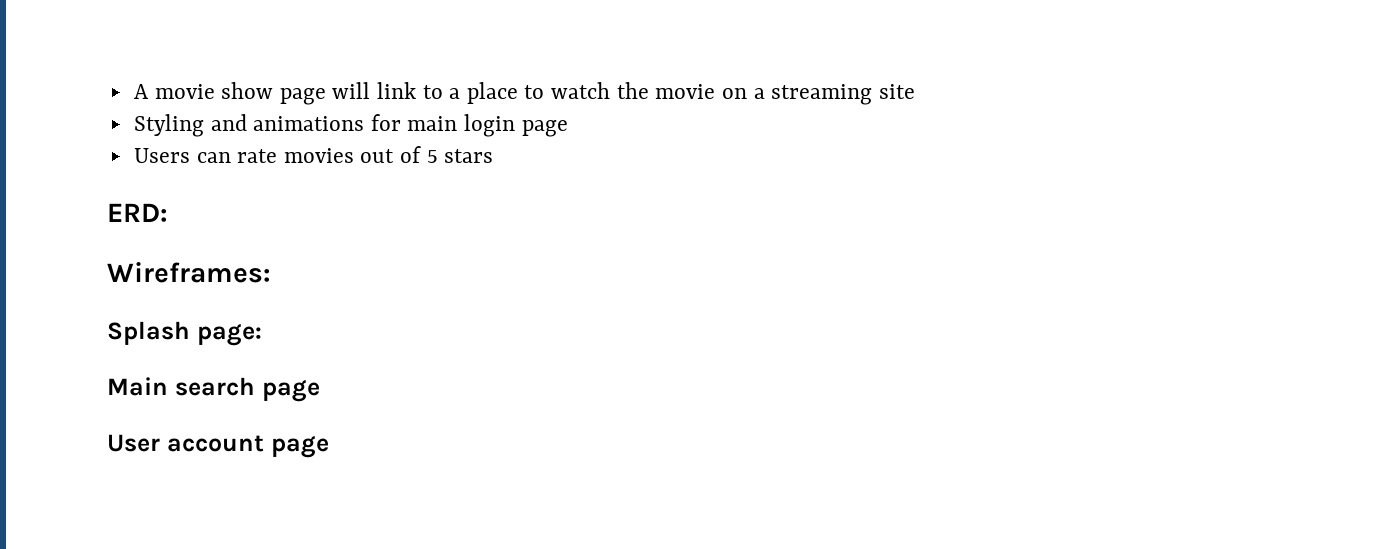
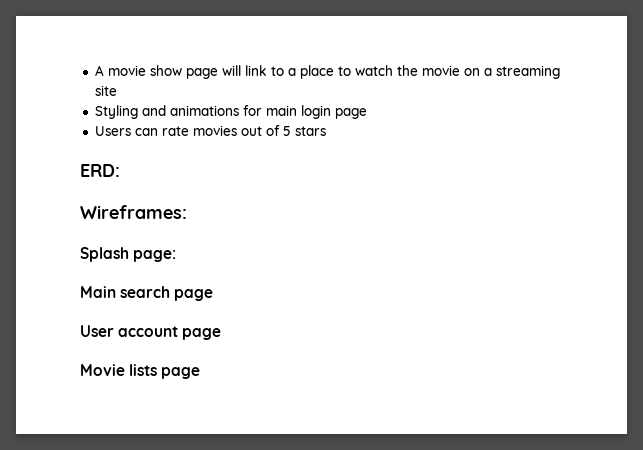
(329, 447) none -> [80,364,201,379] // Movie lists page

